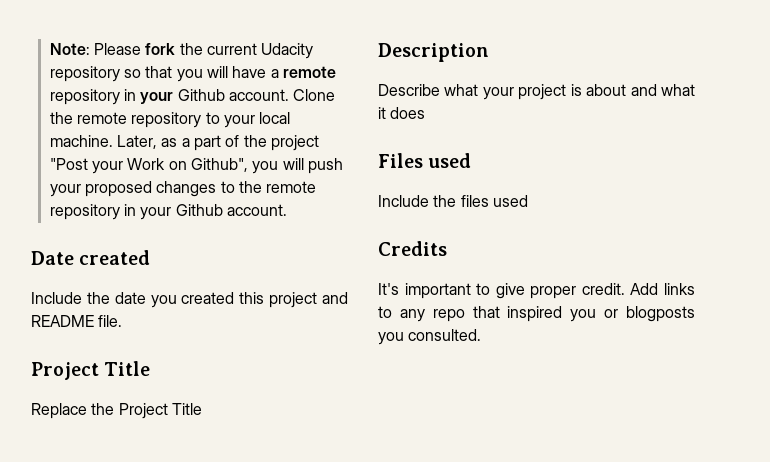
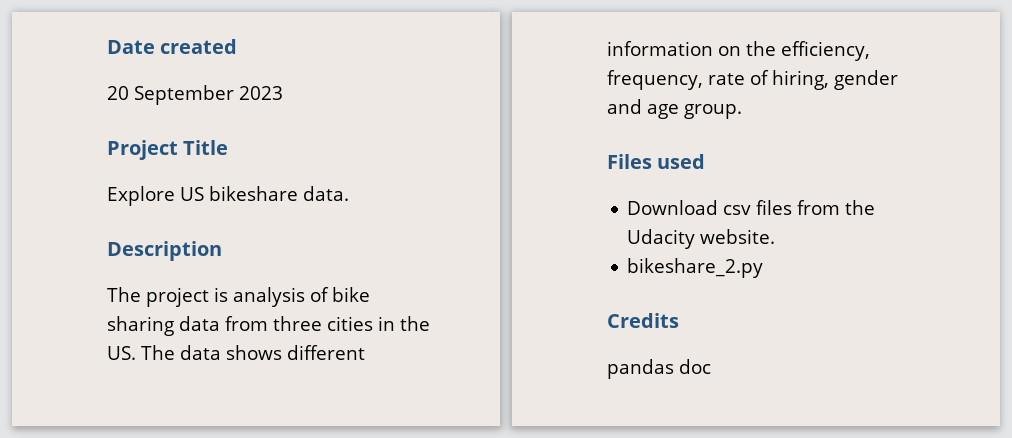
[49,43,314,59] [49,66,336,82] [49,89,336,105] [49,112,291,128] [49,135,319,151] [49,158,343,174] [49,181,317,197] [49,204,287,220] [31,250,151,265] [31,292,348,308] [31,315,123,327] [31,361,151,380] [31,403,202,419] [378,43,489,62] [378,84,695,100] [378,107,426,119] [378,153,472,168] [378,195,528,207] [378,241,447,256] [378,283,695,299] [378,306,695,322] [378,329,482,345] Note: Please fork the current Udacity repository so that you will have a remote repository in your Github account. Clone the remote repository to your local machine. Later, as a part of the project "Post your Work on Github", you will push your proposed changes to the remote repository in your Github account. // Date created // Include the date you created this project and README file. // Project Title // Replace the Project Title // Description // Describe what your project is about and what it does // Files used // Include the files used // Credits // It's important to give proper credit. Add links to any repo that inspired you or blogposts you consulted. -> [107,39,238,54] [107,85,283,105] [107,140,229,160] [107,186,349,206] [107,241,222,261] [107,287,370,307] [107,316,430,336] [107,345,365,360] [607,41,870,61] [607,70,898,90] [607,99,742,119] [607,154,706,169] [627,200,876,215] [627,229,776,249] [627,258,764,278] [607,313,679,328] [607,359,711,379] Date created // 20 September 2023 // Project Title // Explore US bikeshare data. // Description // The project is analysis of bike sharing data from three cities in the US. The data shows different information on the efficiency, frequency, rate of hiring, gender and age group. // Files used // Download csv files from the Udacity website. // bikeshare_2.py // Credits // pandas doc

